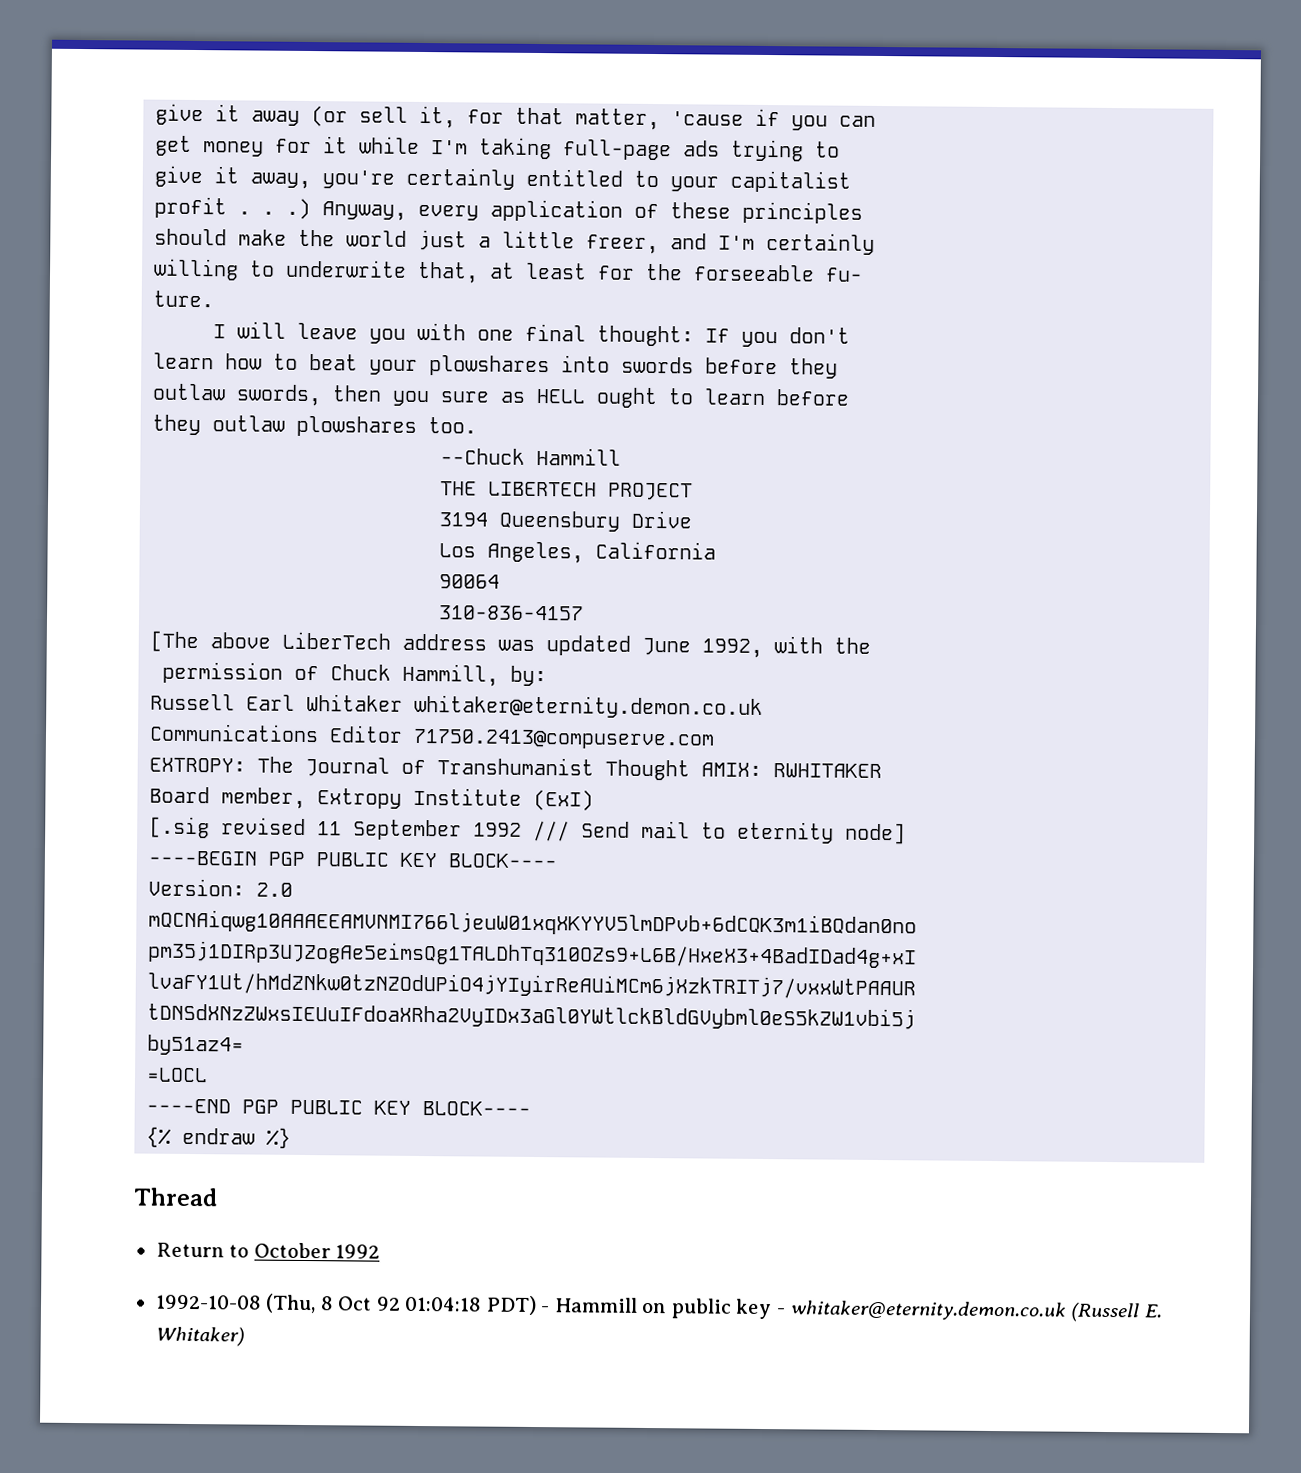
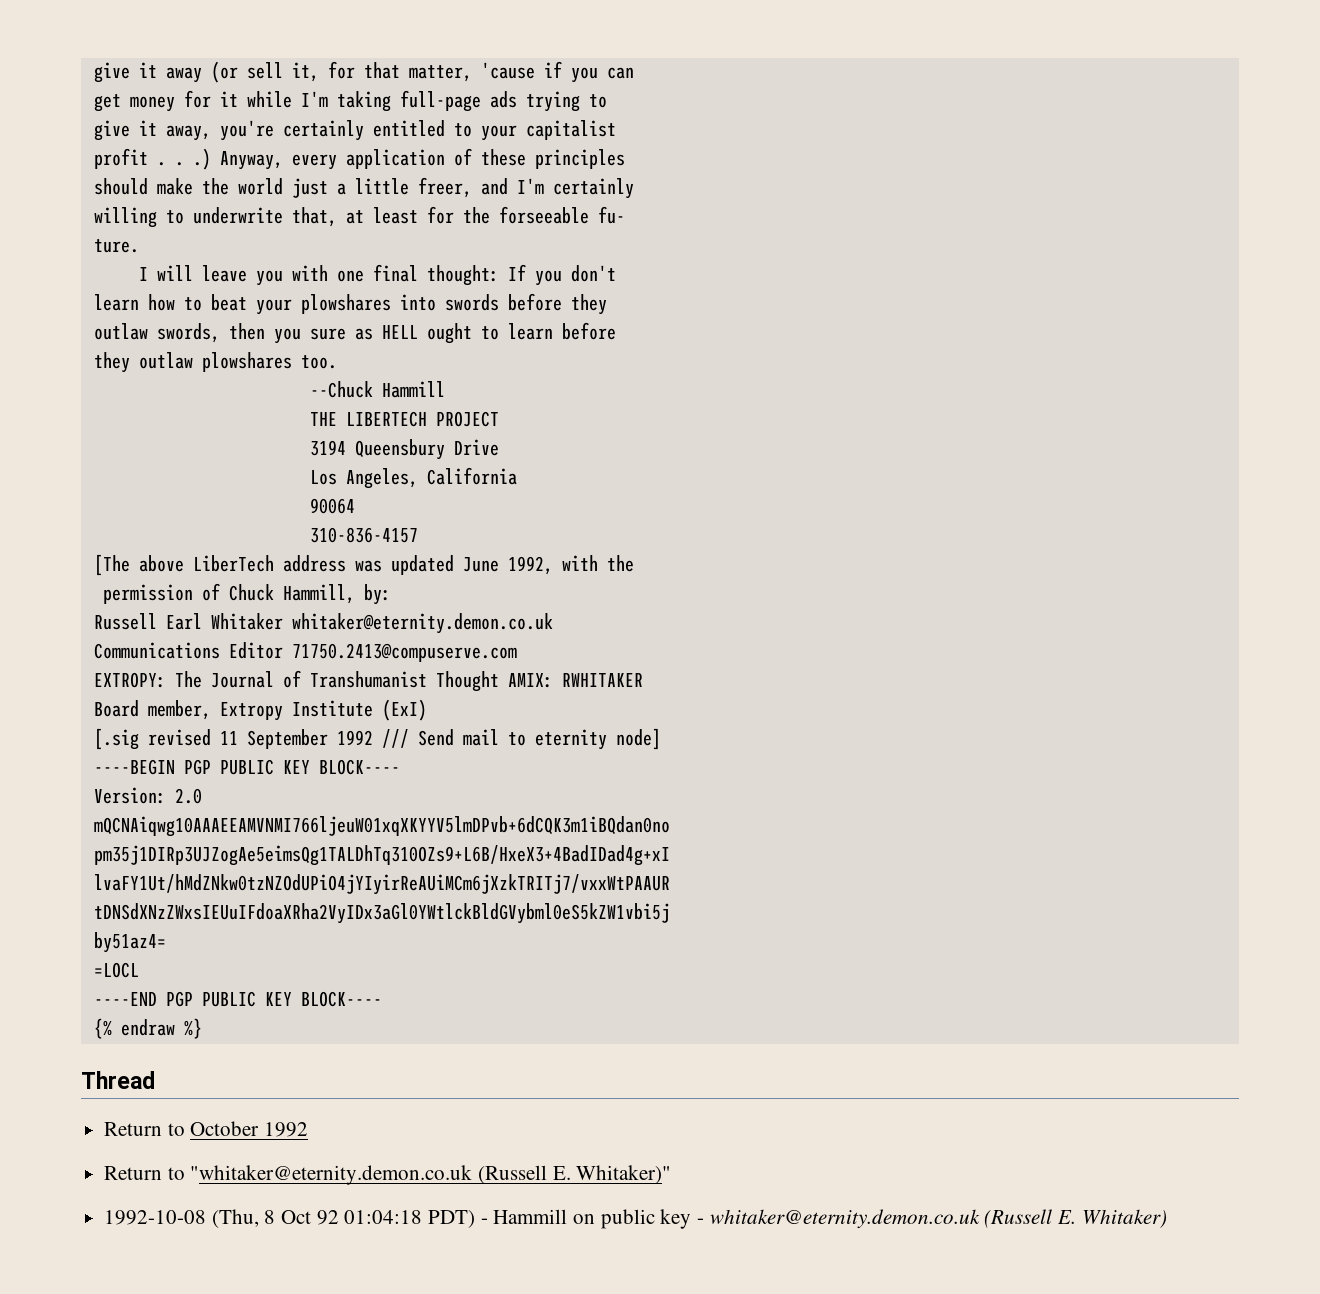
(381, 1251) none -> [104,1165,672,1185] // Return to "whitaker@eternity.demon.co.uk (Russell E. Whitaker)"

